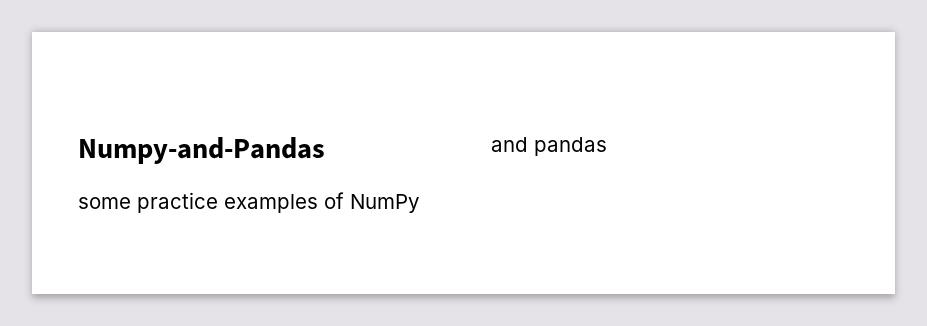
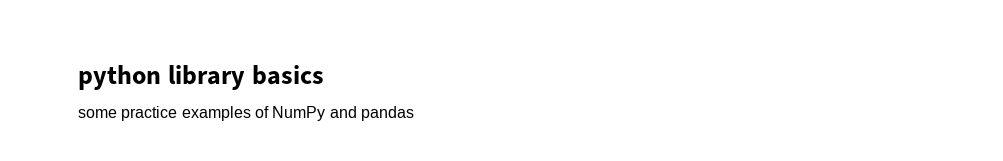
[78,137,325,164] Numpy-and-Pandas -> [78,65,325,90] python library basics

